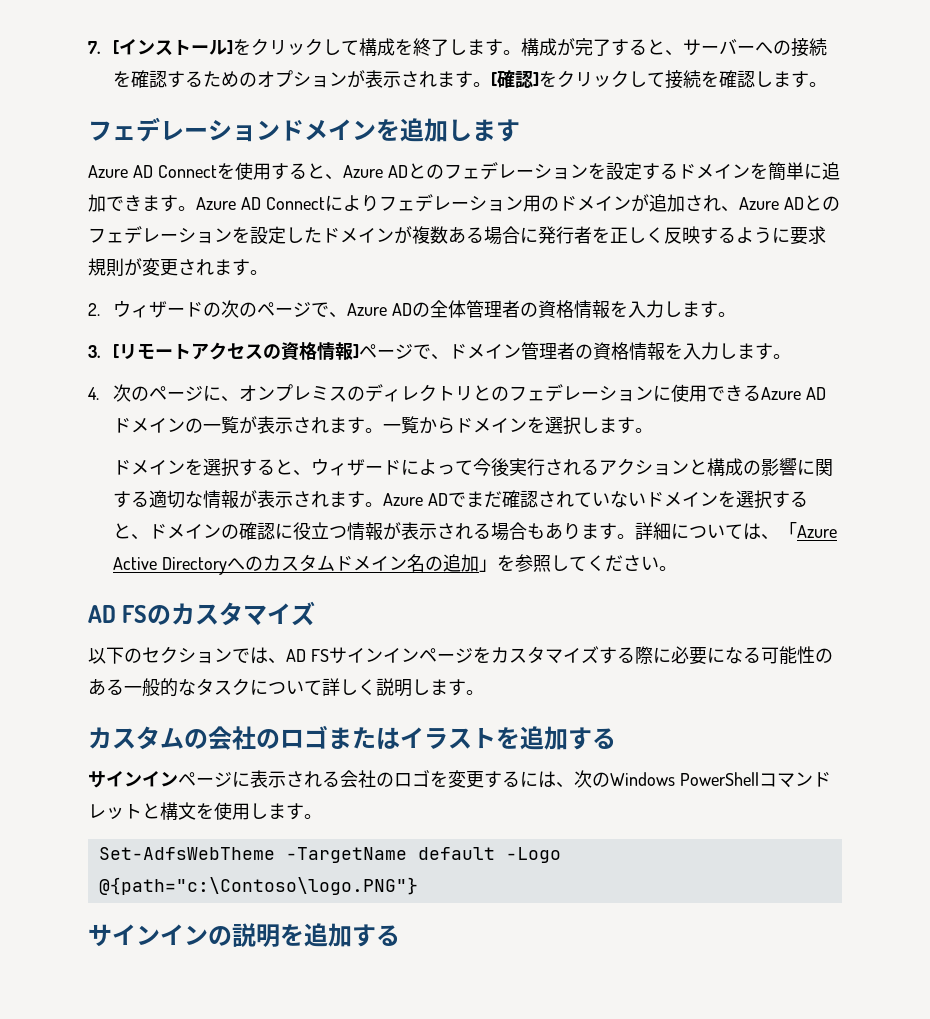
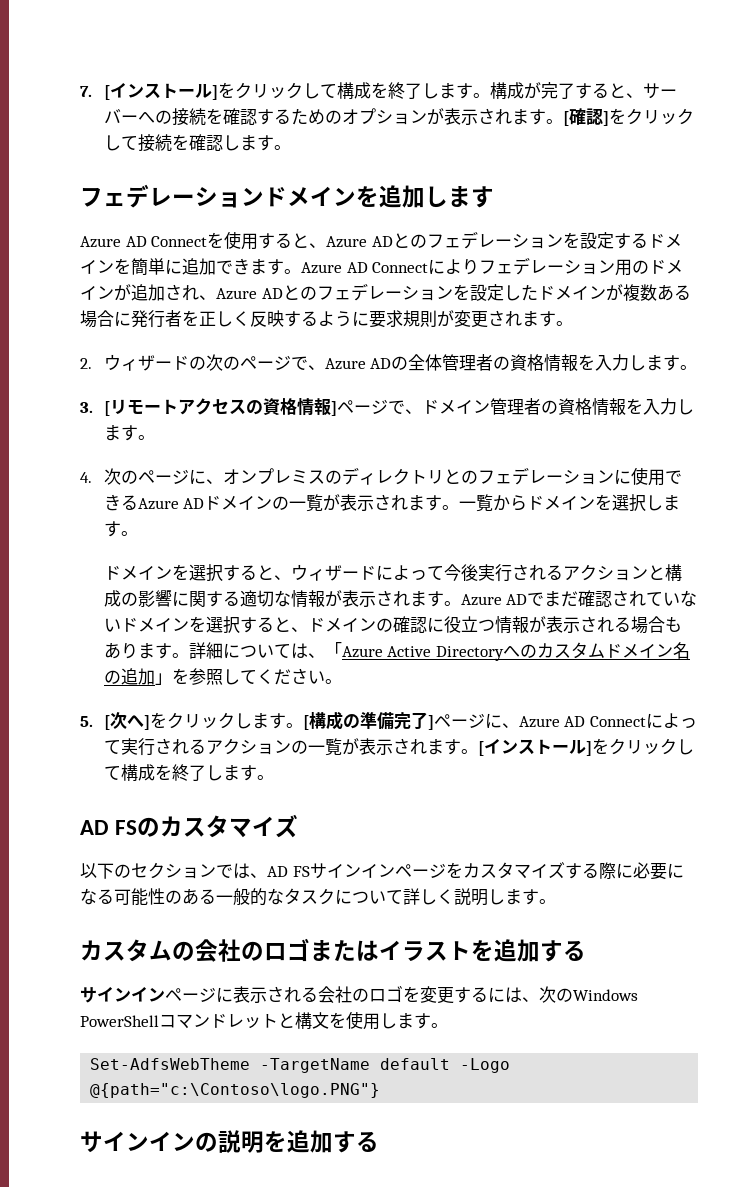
(678, 568) none -> [80,711,697,730] [103,738,694,756] [103,764,274,781] // 5. [次へ]をクリックします。[構成の準備完了]ページに、Azure AD Connectによって実行されるアクションの一覧が表示されます。[インストール]をクリックして構成を終了します。

